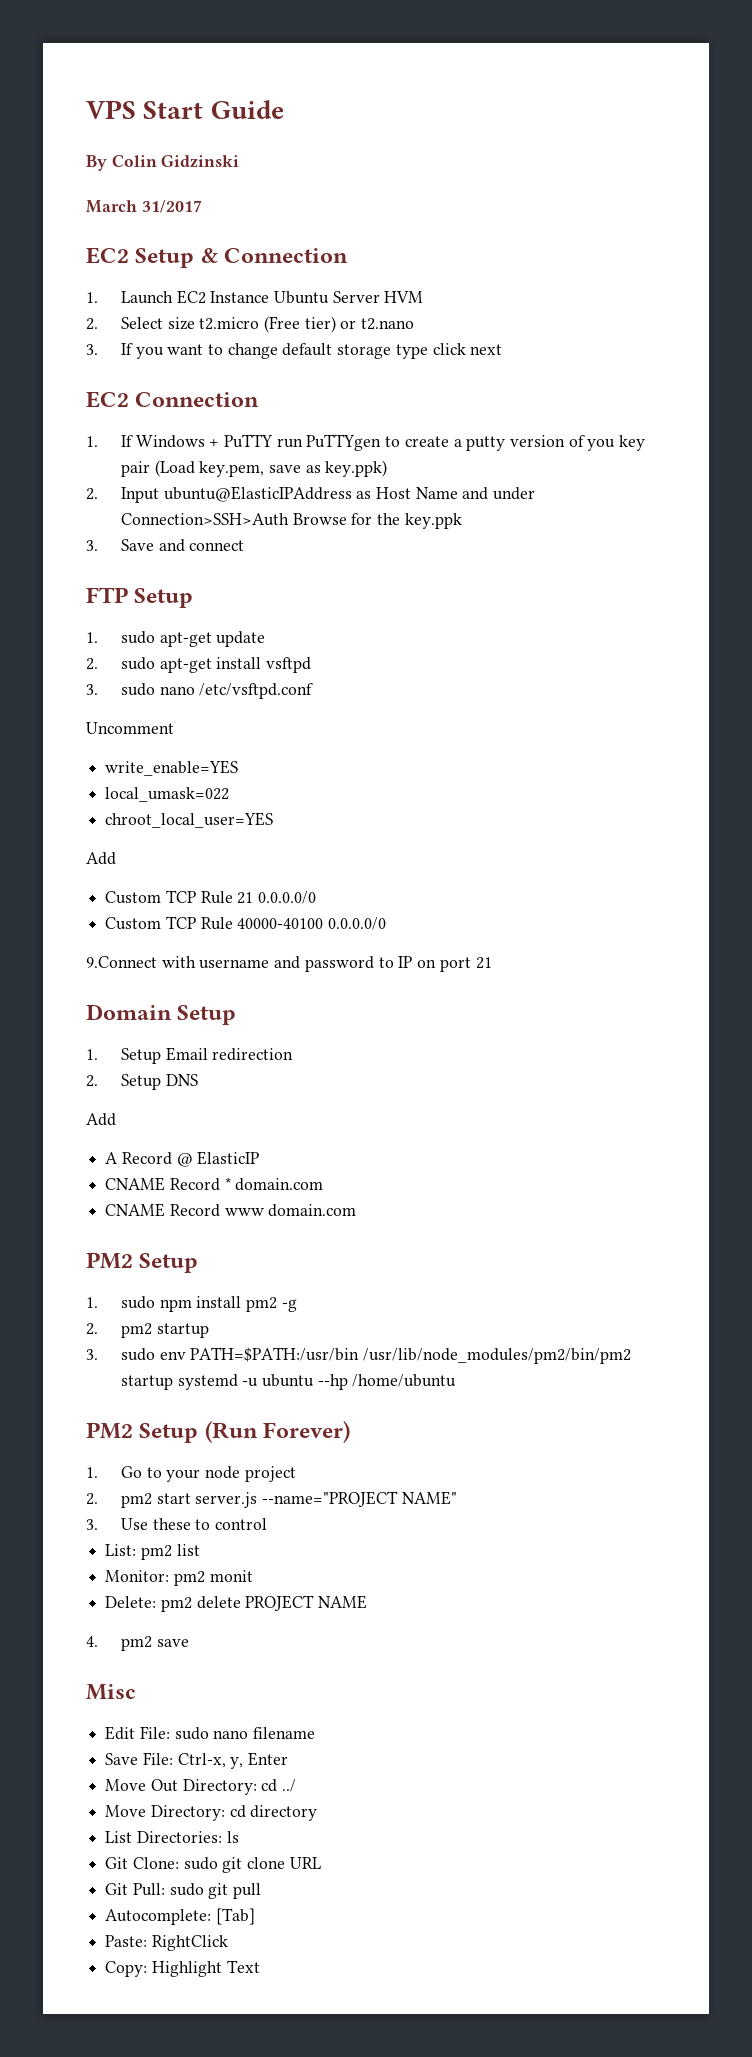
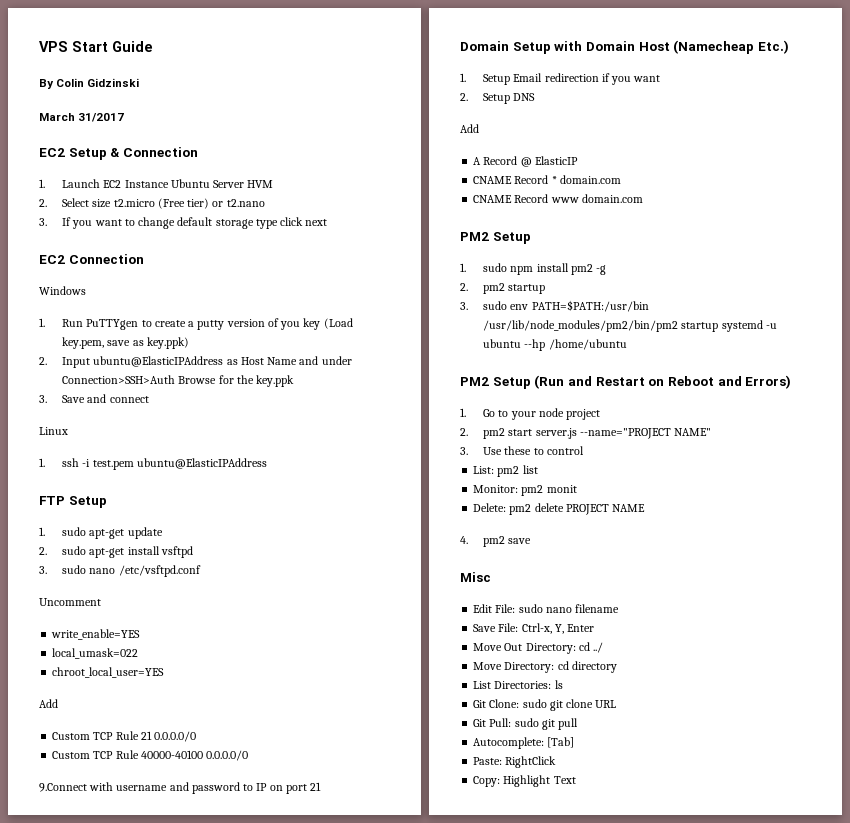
[86,434,303,448] // 1. If Windows + PuTTY run -> [39,286,86,295] [39,318,84,327] // Windows // 1. Run
[120,461,150,477] pair -> (321, 324) none
(245, 545) none -> [39,427,68,435] [39,458,267,470] // Linux // 1. ssh -i test.pem ubuntu@ElasticIPAddress
(237, 1015) none -> [554,40,789,54] with Domain Host (Namecheap Etc.)
(294, 1054) none -> [601,73,661,85] if you want
[263,1421,351,1443] Forever) -> [567,375,792,389] and Restart on Reboot and Errors)
[230,1757,244,1769] y, -> [554,624,564,634] Y,

